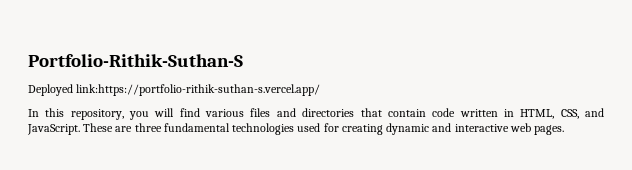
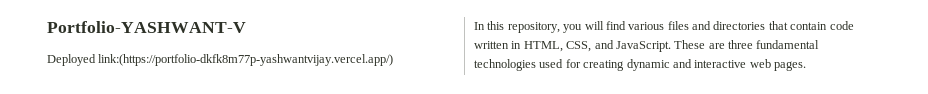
[28,54,243,67] Portfolio-Rithik-Suthan-S -> [47,21,246,33] Portfolio-YASHWANT-V
[76,84,321,96] link:https://portfolio-rithik-suthan-s.vercel.app/ -> [98,54,394,66] link:(https://portfolio-dkfk8m77p-yashwantvijay.vercel.app/)

